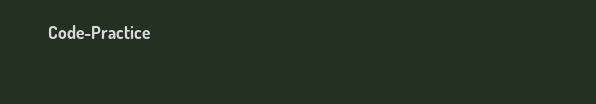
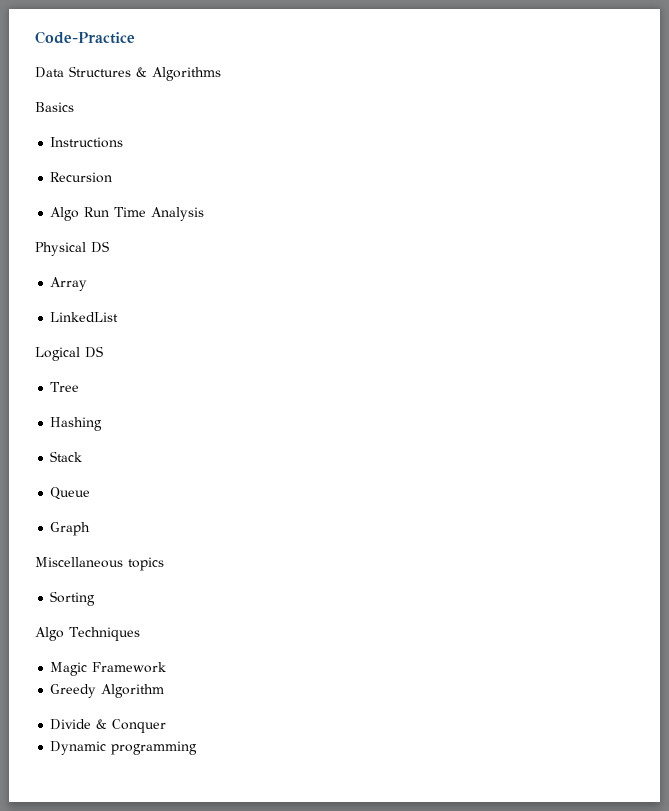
(150, 32) none -> [35,66,221,81] [35,102,74,112] [50,137,124,148] [50,172,113,183] [50,207,205,221] [35,241,109,256] [50,277,88,291] [50,312,119,322] [35,346,103,361] [50,382,80,392] [50,417,103,431] [50,451,83,462] [50,487,91,500] [50,522,91,536] [35,557,164,571] [50,591,96,606] [35,627,140,641] [50,662,167,676] [50,684,165,698] [50,719,167,733] [50,741,198,755] // Data Structures & Algorithms // Basics // Instructions // Recursion // Algo Run Time Analysis // Physical DS // Array // LinkedList // Logical DS // Tree // Hashing // Stack // Queue // Graph // Miscellaneous topics // Sorting // Algo Techniques // Magic Framework // Greedy Algorithm // Divide & Conquer // Dynamic programming

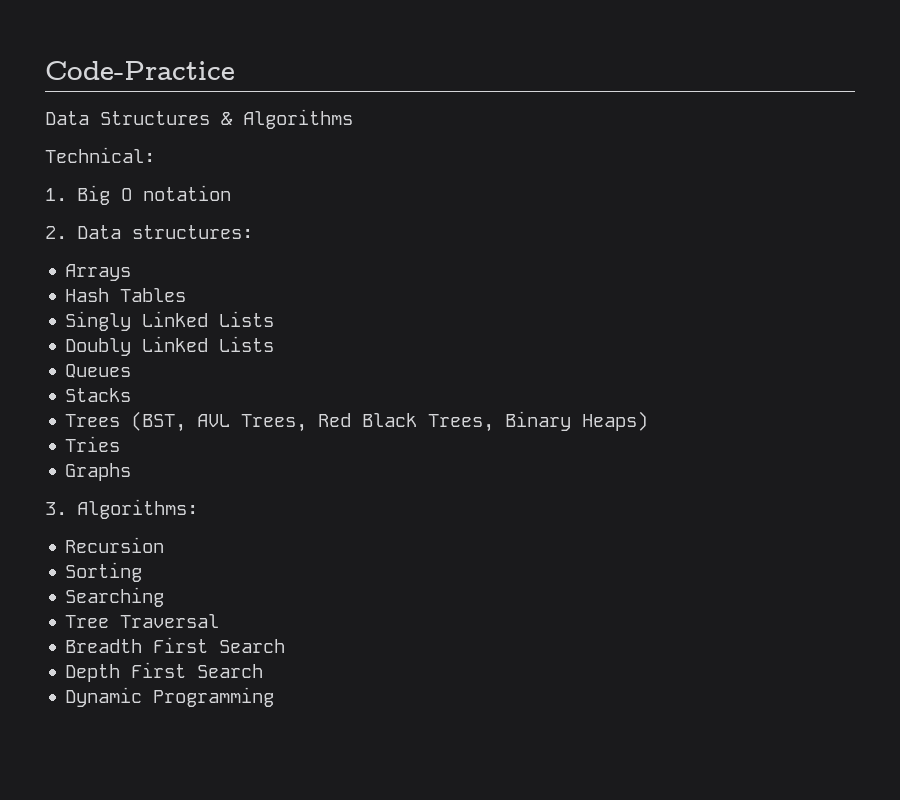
[35,102,74,112] [50,137,124,148] [50,172,113,183] [50,207,205,221] [35,241,109,256] [50,277,88,291] [50,312,119,322] [35,346,103,361] [50,382,80,392] [50,417,103,431] [50,451,83,462] [50,487,91,500] [50,522,91,536] [35,557,164,571] [50,591,96,606] [35,627,140,641] [50,662,167,676] [50,684,165,698] [50,719,167,733] Basics // Instructions // Recursion // Algo Run Time Analysis // Physical DS // Array // LinkedList // Logical DS // Tree // Hashing // Stack // Queue // Graph // Miscellaneous topics // Sorting // Algo Techniques // Magic Framework // Greedy Algorithm // Divide & Conquer -> [45,147,155,163] [45,185,232,205] [45,225,254,239] [65,264,132,281] [65,288,187,302] [65,311,275,331] [65,336,275,356] [65,364,132,378] [65,388,132,402] [65,411,649,432] [65,436,121,452] [65,463,132,481] [45,499,199,519] [65,537,165,553] [65,562,143,582] [65,587,165,607] [65,614,220,628] [65,637,286,653] [65,662,264,682] Technical: // 1. Big O notation // 2. Data structures: // Arrays // Hash Tables // Singly Linked Lists // Doubly Linked Lists // Queues // Stacks // Trees (BST, AVL Trees, Red Black Trees, Binary Heaps) // Tries // Graphs // 3. Algorithms: // Recursion // Sorting // Searching // Tree Traversal // Breadth First Search // Depth First Search
[111,741,198,755] programming -> [153,687,275,707] Programming

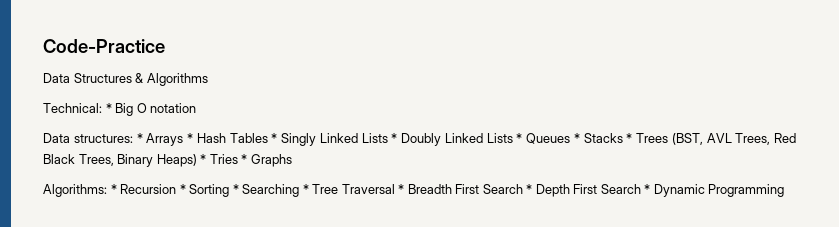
[45,188,67,201] // 1. -> [105,103,112,113] *
[45,226,67,239] 2. -> (197, 108) none
(254, 232) // -> [136,133,143,143] *
(132, 272) // -> [187,133,193,143] *
(187, 295) // -> [271,133,278,143] *
(275, 319) // -> [391,133,398,143] *
(275, 344) // -> [516,133,523,143] *
(132, 371) // -> [573,133,580,143] *
(132, 395) // -> [626,133,633,143] *
(649, 421) // -> [200,154,207,164] *
(121, 444) // -> [241,154,248,164] *
[45,502,67,515] 3. -> (292, 160) none
(199, 509) // -> [110,184,117,194] *
(165, 545) // -> [179,184,186,194] *
(143, 572) // -> [232,184,239,194] *
(165, 597) // -> [302,184,309,194] *
(220, 621) // -> [398,184,405,194] *
(286, 646) // -> [526,184,533,194] *
(264, 671) // -> [644,184,651,194] *

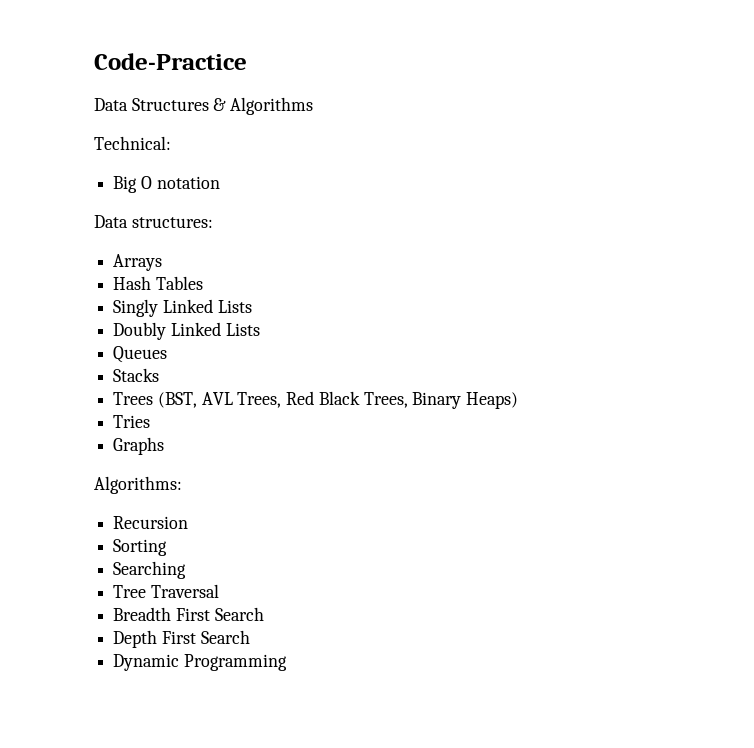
[105,103,112,113] * -> (171, 143) //
[136,133,143,143] * -> (213, 222) //
[187,133,193,143] * -> (163, 262) //
[271,133,278,143] * -> (203, 283) //
[391,133,398,143] * -> (252, 306) //
[516,133,523,143] * -> (260, 329) //
[573,133,580,143] * -> (168, 354) //
[626,133,633,143] * -> (160, 375) //
[200,154,207,164] * -> (519, 400) //
[241,154,248,164] * -> (151, 421) //
[110,184,117,194] * -> (182, 485) //
[179,184,186,194] * -> (189, 522) //
[232,184,239,194] * -> (168, 547) //
[302,184,309,194] * -> (187, 570) //
[398,184,405,194] * -> (219, 591) //
[526,184,533,194] * -> (264, 614) //
[644,184,651,194] * -> (250, 637) //

